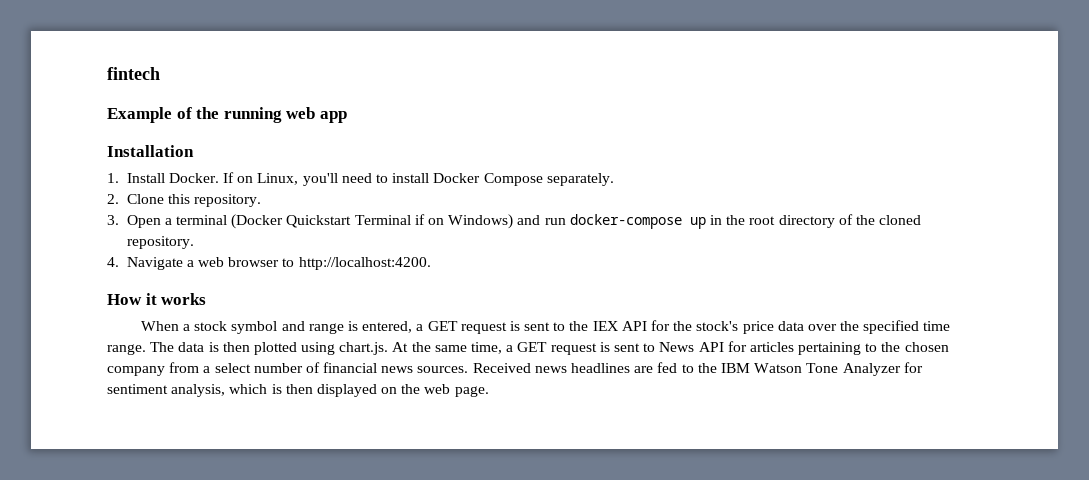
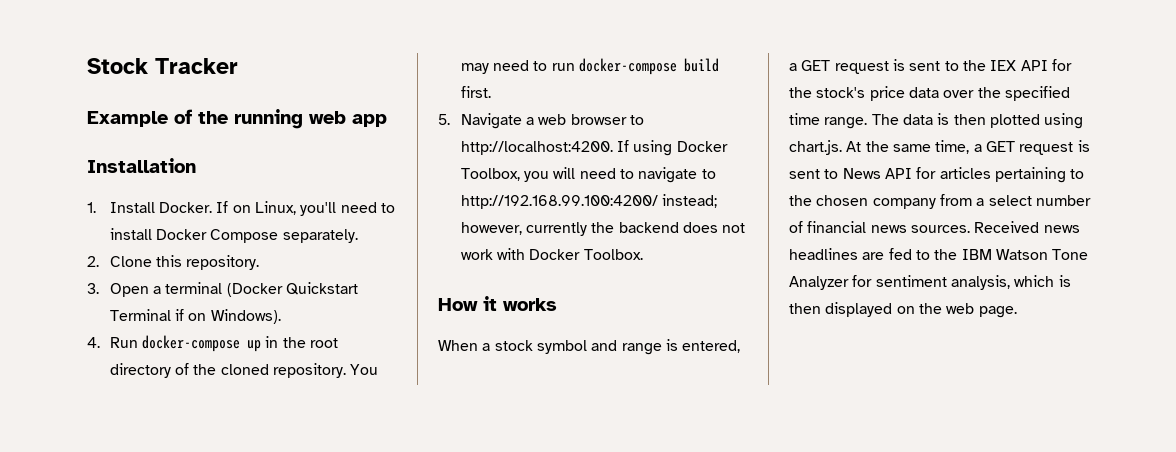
[107,67,160,80] fintech -> [87,58,238,74] Stock Tracker
[448,214,566,229] Windows) and run -> [210,309,281,324] [87,337,138,348] Windows). // 4. Run
[107,257,119,267] // 4. -> [350,364,379,375] [460,58,720,75] [460,86,491,98] [438,114,450,125] You may need to run docker-compose build first. // 5.
(431, 263) none -> [617,140,728,156] [460,167,716,183] [460,194,718,209] [460,222,746,236] [460,248,643,260] If using Docker Toolbox, you will need to navigate to http://192.168.99.100:4200/ instead; however, currently the backend does not work with Docker Toolbox.

